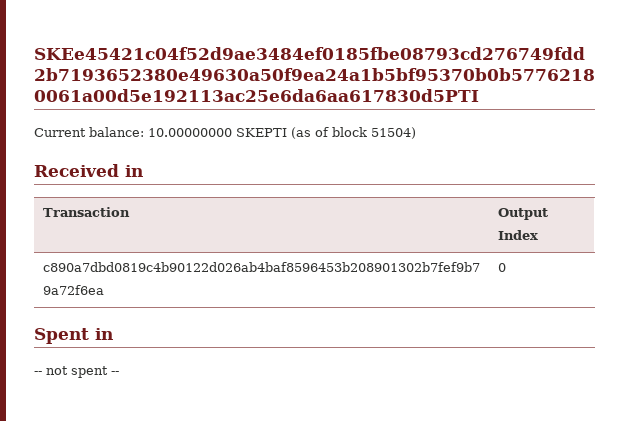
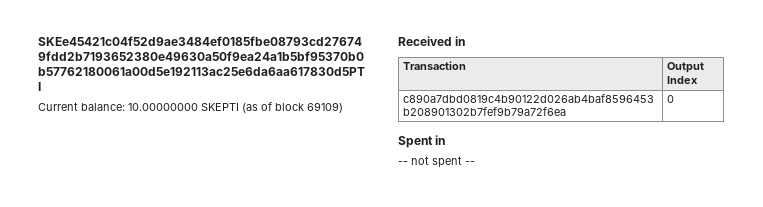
[371,127,416,139] 51504) -> [307,102,343,113] 69109)

